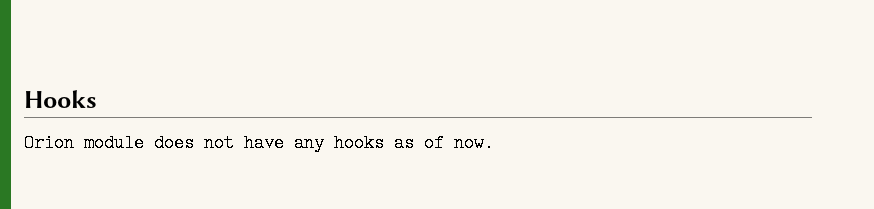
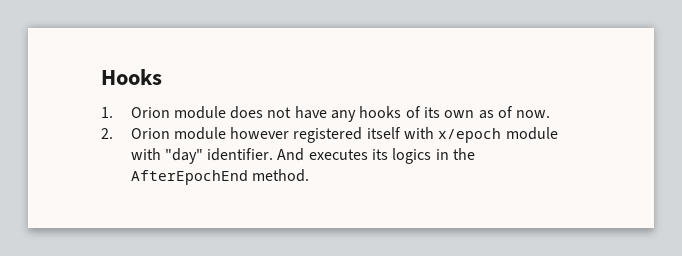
(97, 99) none -> [101,107,113,118] 1.
(384, 143) none -> [405,106,475,118] of its own
(494, 143) none -> [101,127,558,143] [130,148,476,164] [130,169,309,185] // 2. Orion module however registered itself with x/epoch module with "day" identifier. And executes its logics in the AfterEpochEnd method.

